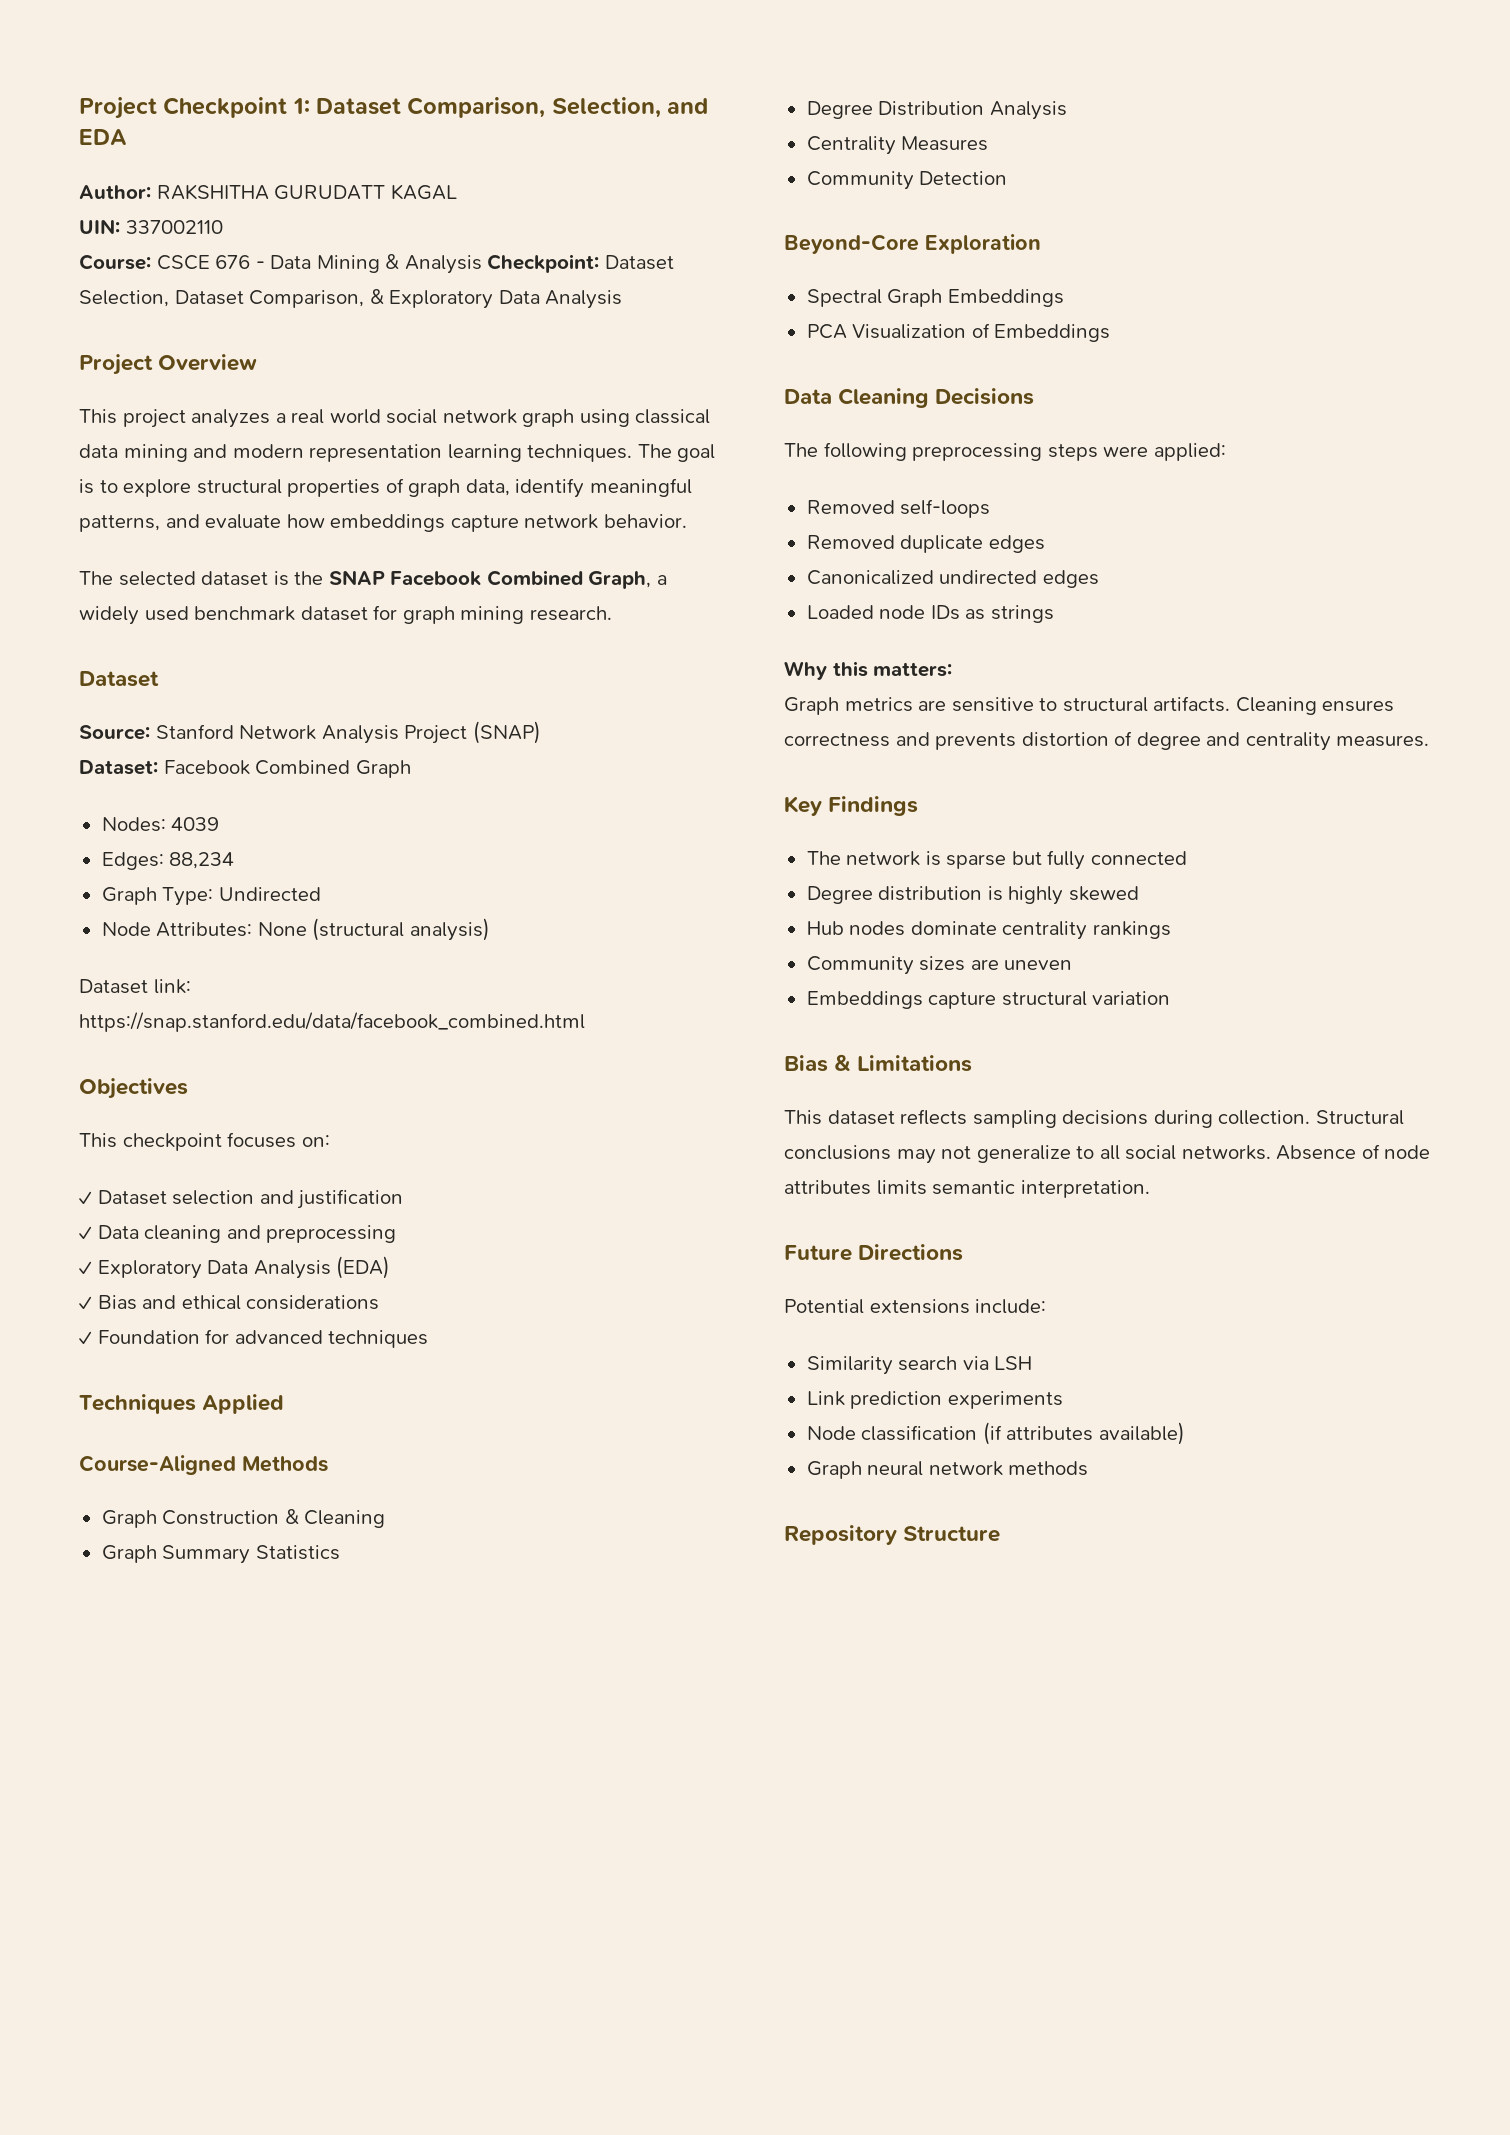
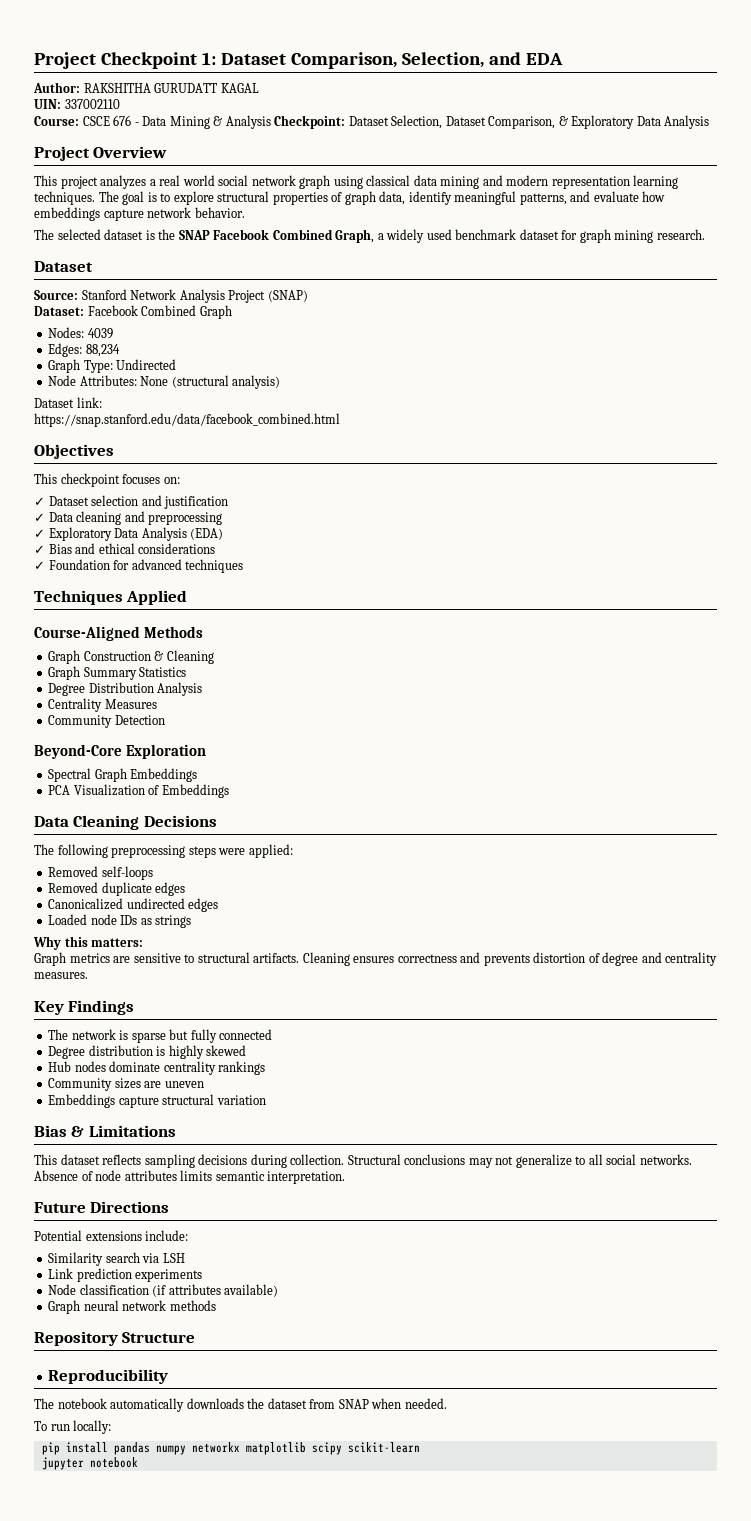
(1001, 1534) none -> [48,1369,169,1384] [34,1398,447,1412] [34,1420,112,1434] [41,1442,420,1455] [41,1457,138,1470] // Reproducibility // The notebook automatically downloads the dataset from SNAP when needed. // To run locally: // pip install pandas numpy networkx matplotlib scipy scikit-learn // jupyter notebook

